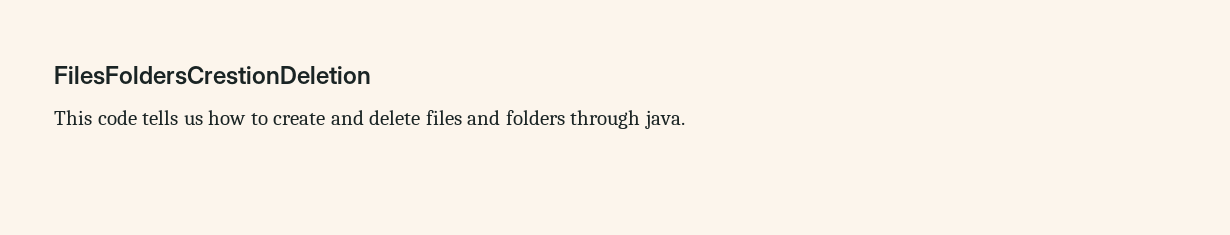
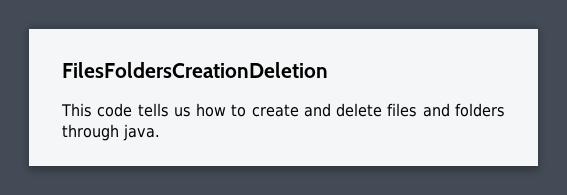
[54,66,371,85] FilesFoldersCrestionDeletion -> [62,62,328,78] FilesFoldersCreationDeletion

